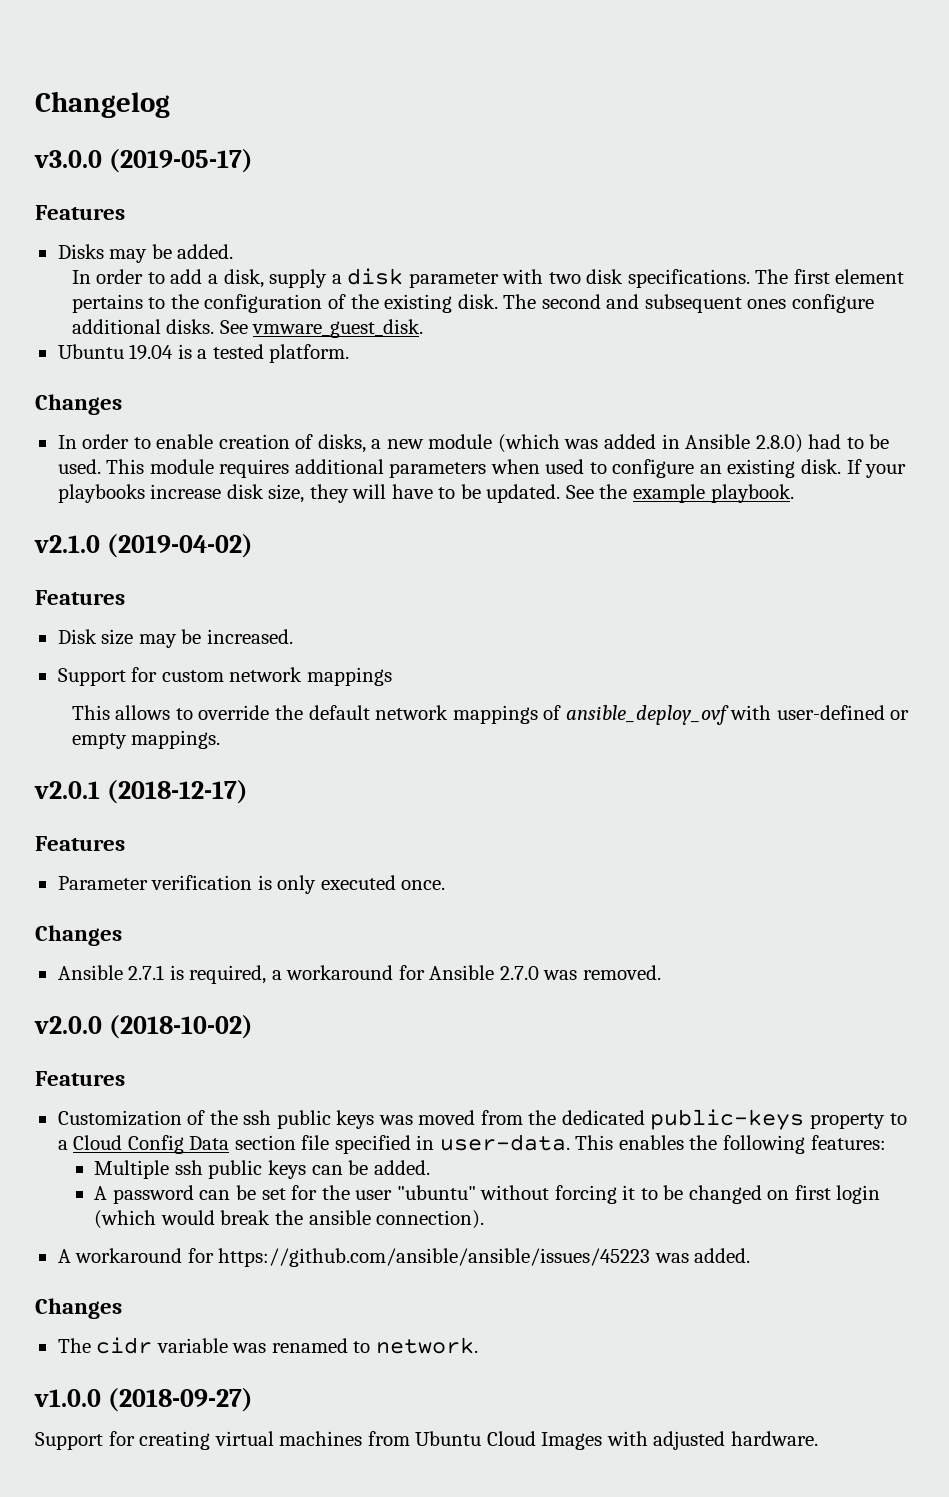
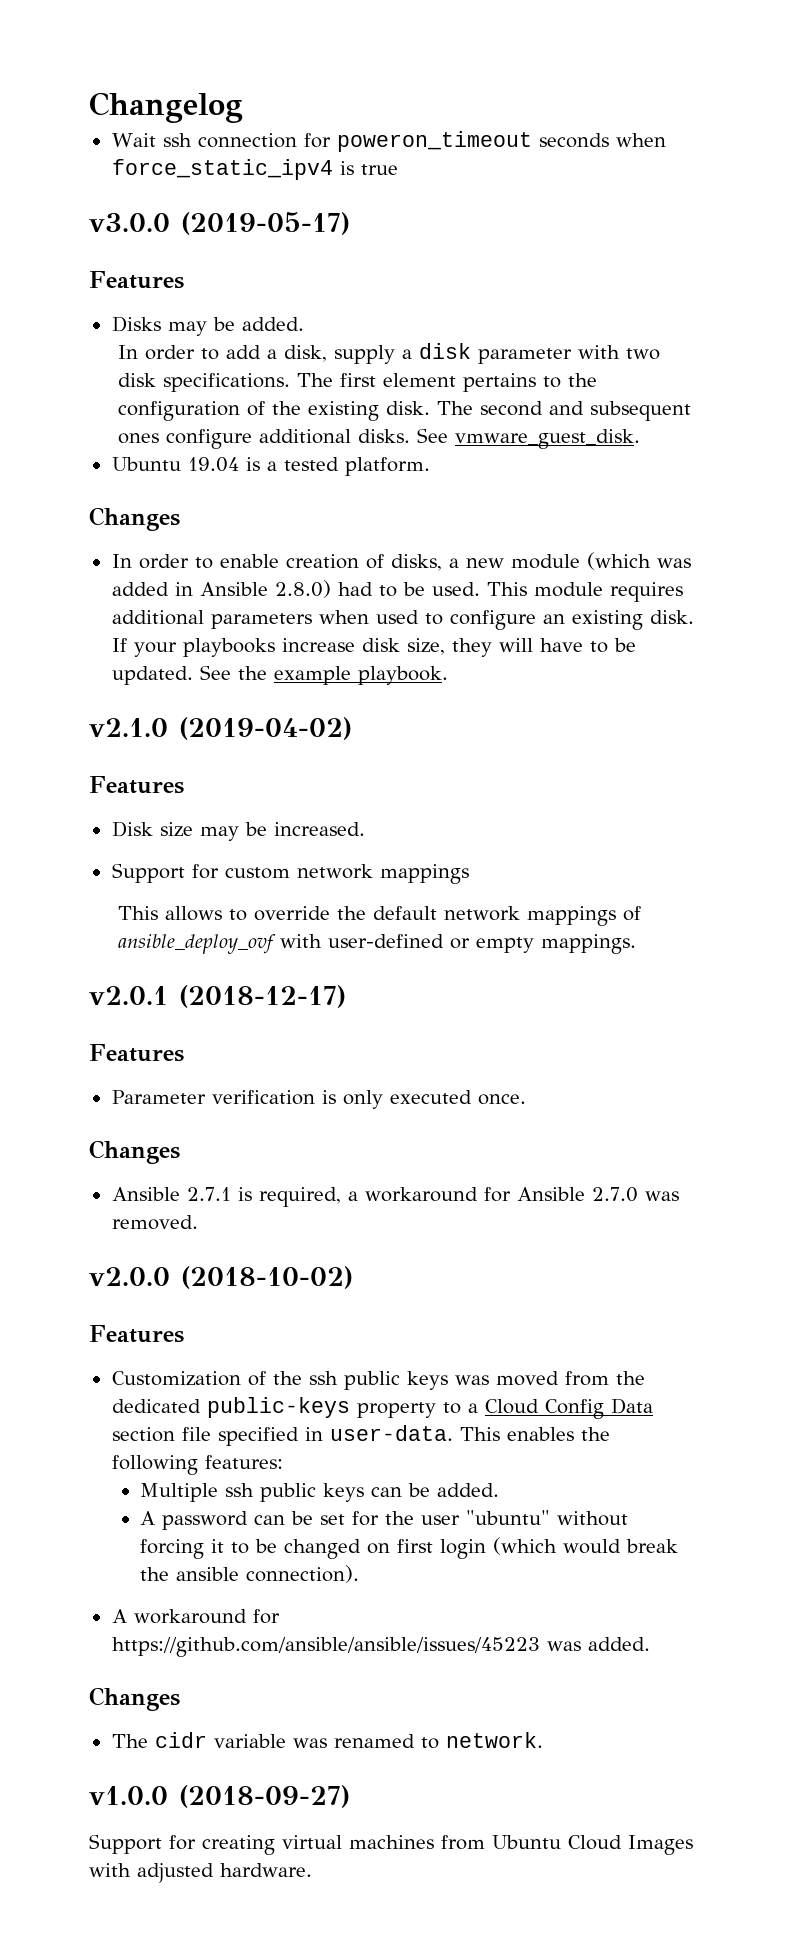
(170, 104) none -> [111,131,666,152] [111,159,398,180] // Wait ssh connection for poweron_timeout seconds when force_static_ipv4 is true

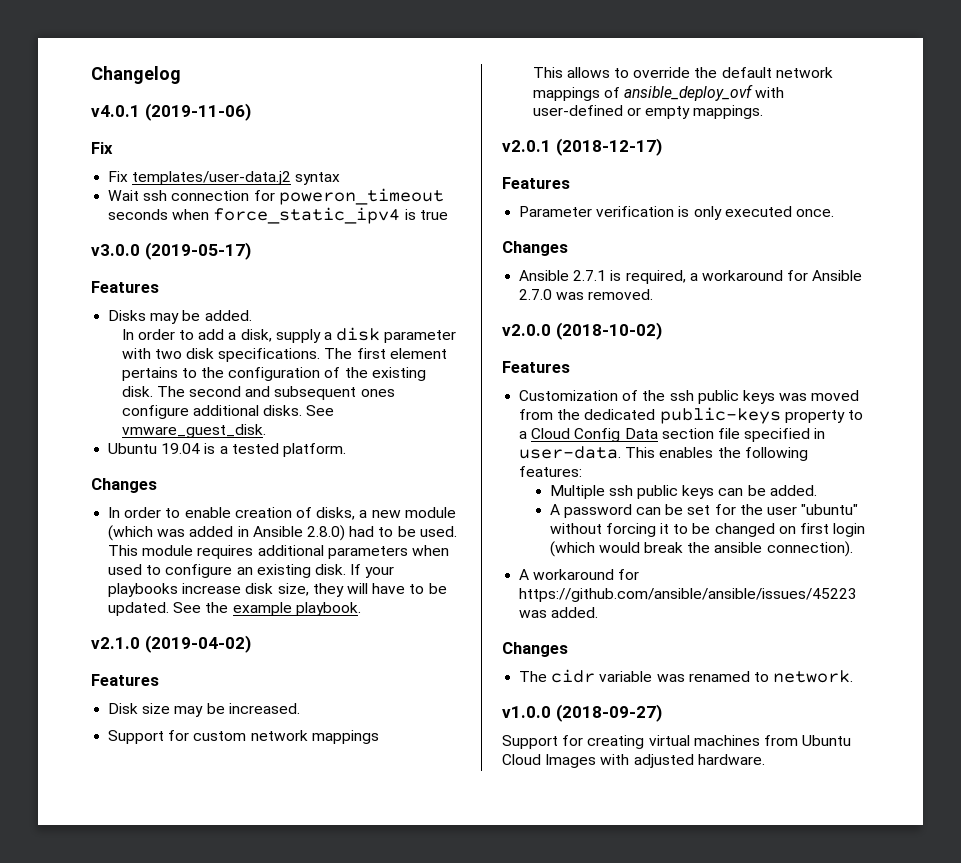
(243, 107) none -> [91,103,251,121] [91,142,113,154] [108,171,341,185] // v4.0.1 (2019-11-06) // Fix // Fix templates/user-data.j2 syntax

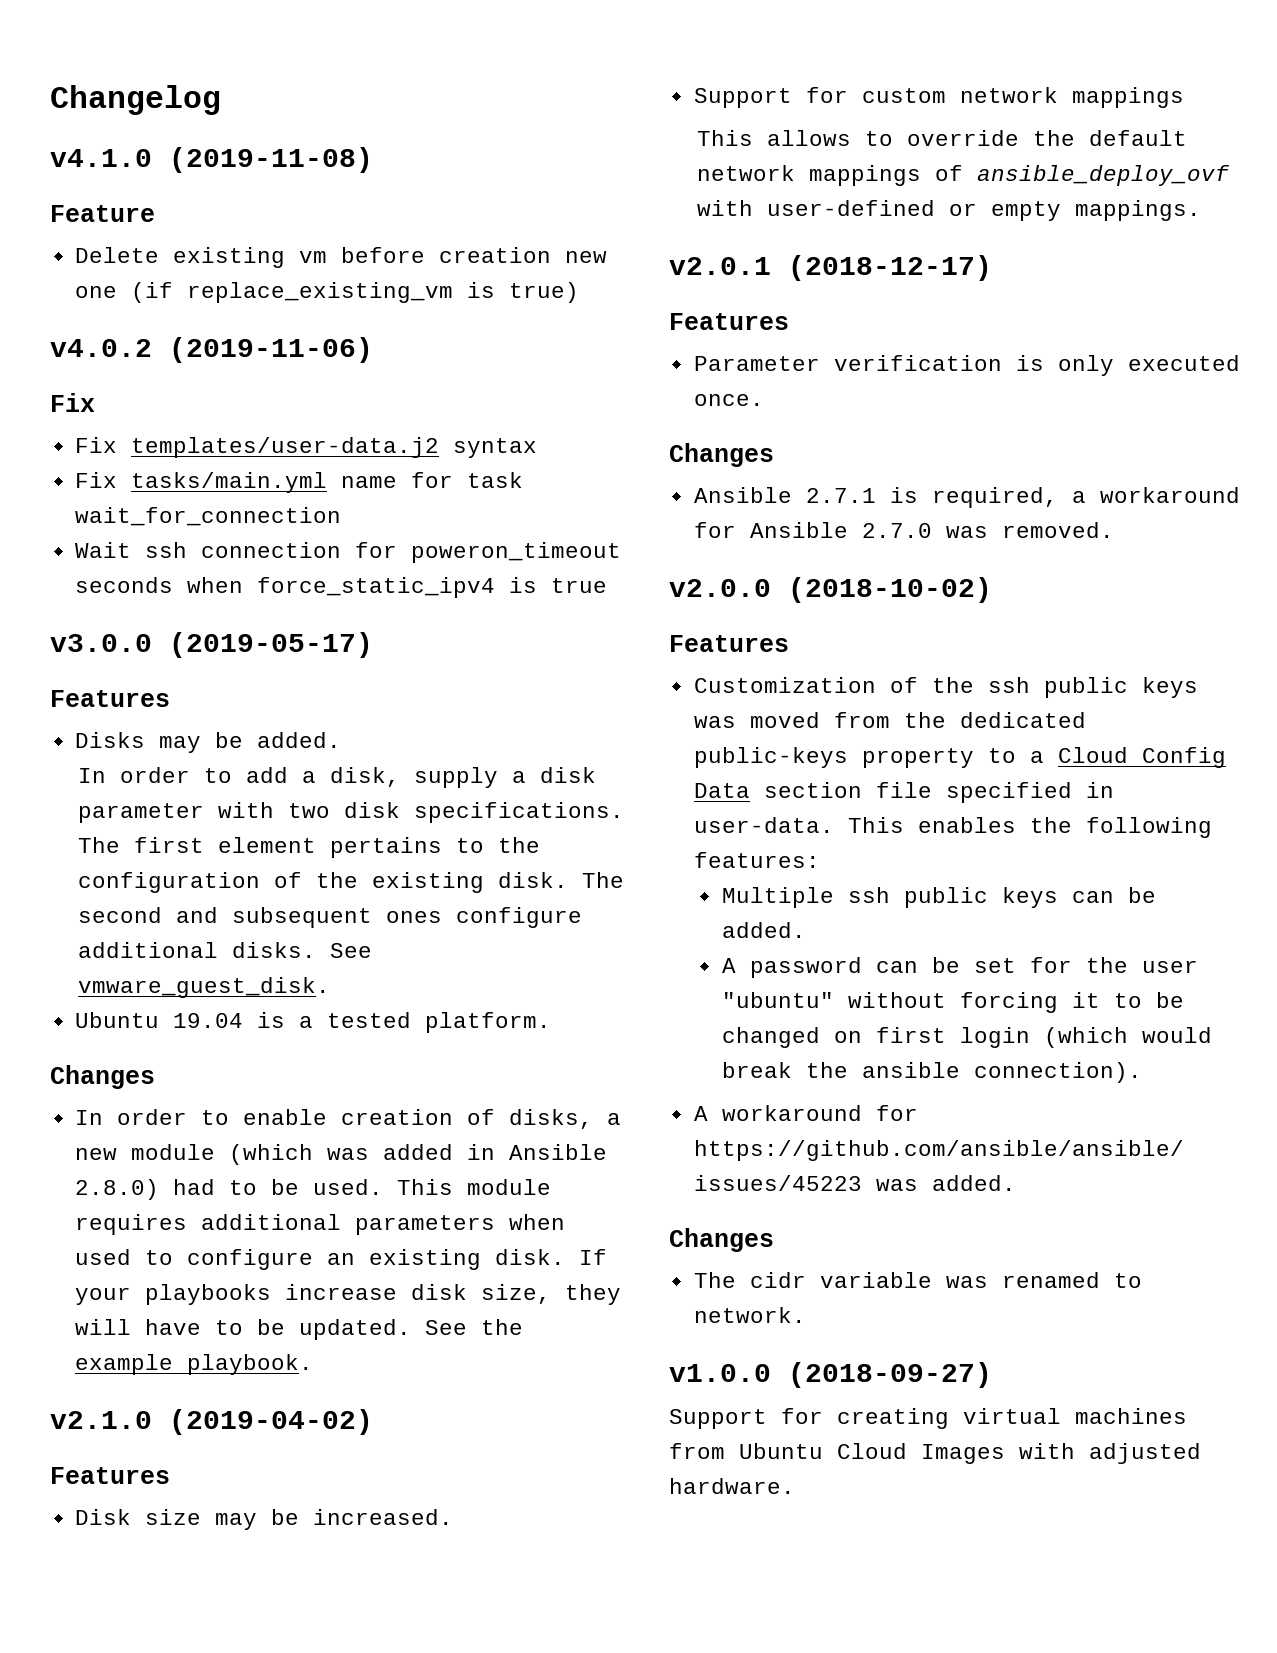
[91,105,140,117] v4.0.1 -> [50,147,373,173] [50,205,155,222] [74,247,607,268] [74,282,579,303] [50,339,152,357] v4.1.0 (2019-11-08) // Feature // Delete existing vm before creation new one (if replace_existing_vm is true) // v4.0.2
(341, 178) none -> [74,472,523,493] [74,507,341,526] // Fix tasks/main.yml name for task wait_for_connection

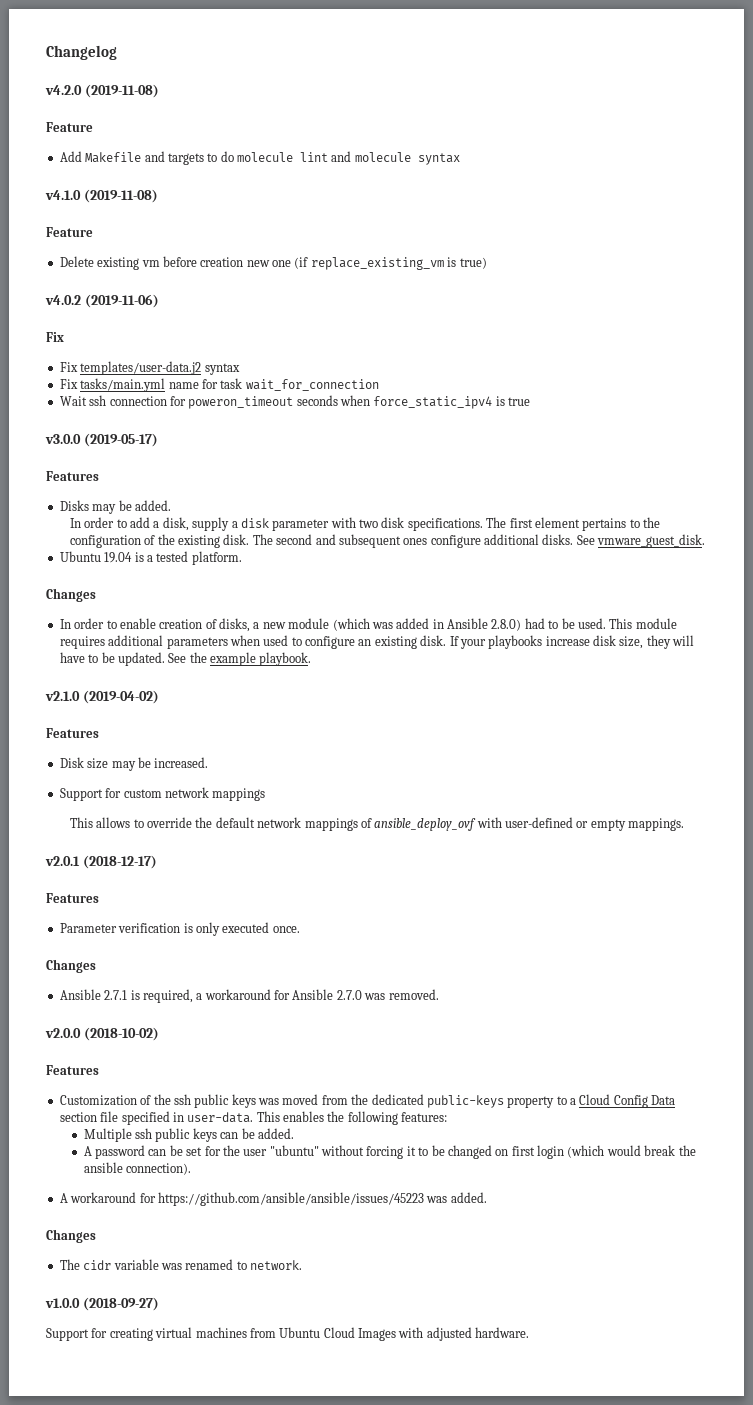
(221, 100) none -> [45,84,159,98] [46,122,93,132] [59,151,460,165] // v4.2.0 (2019-11-08) // Feature // Add Makefile and targets to do molecule lint and molecule syntax

